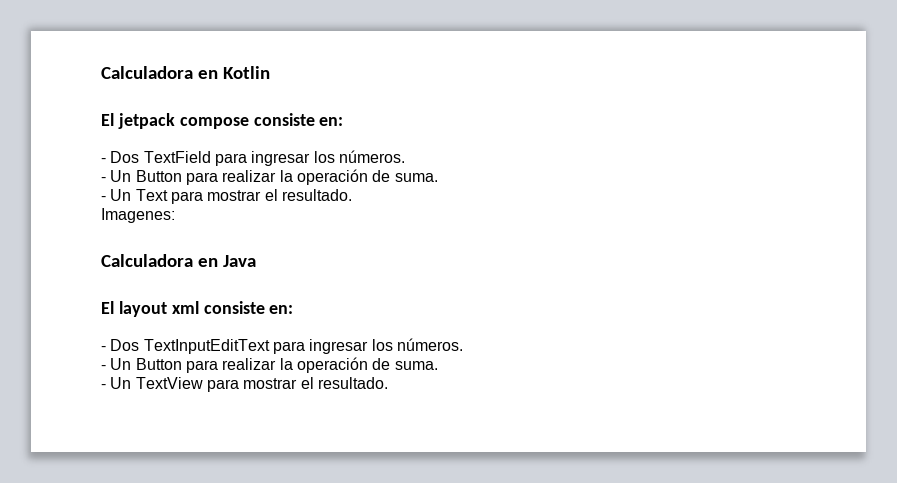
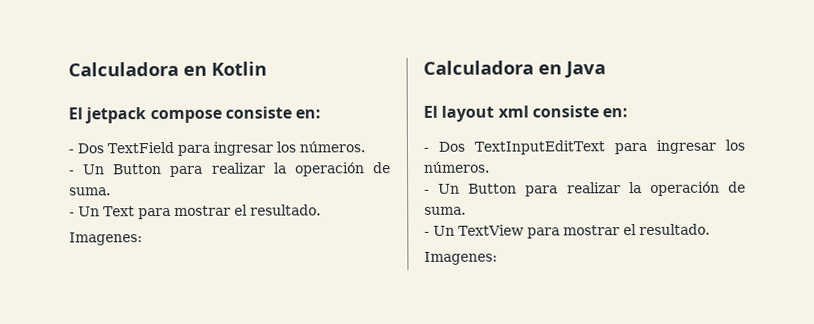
(388, 383) none -> [424,251,498,265] // Imagenes:

